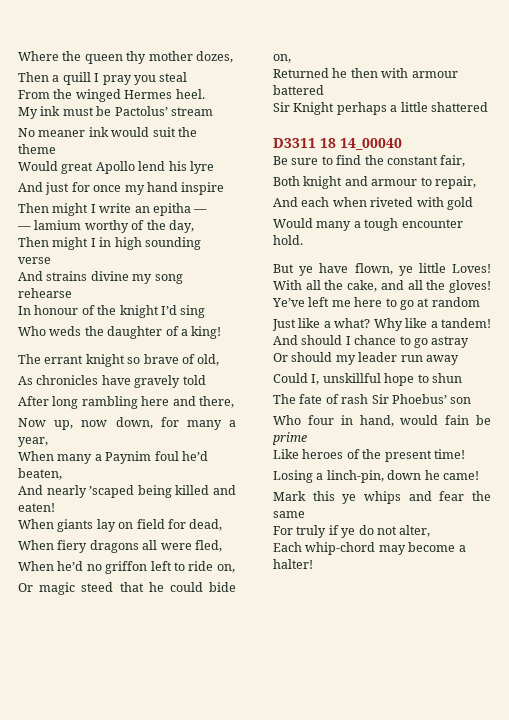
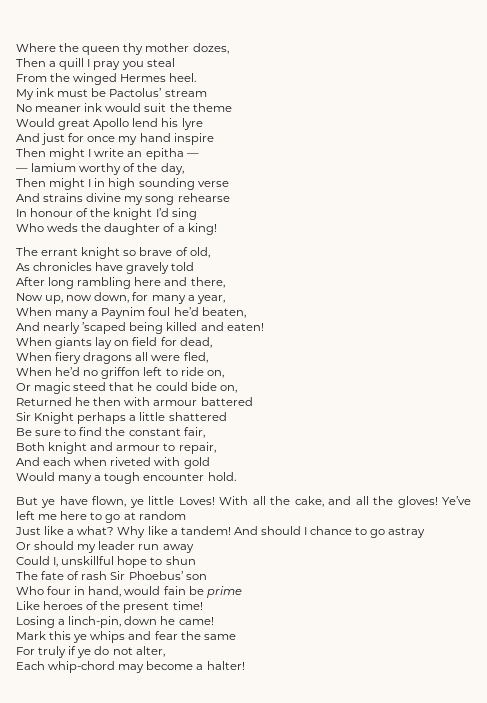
[273,138,402,150] // D3311 18 14_00040 -> (227, 416) none

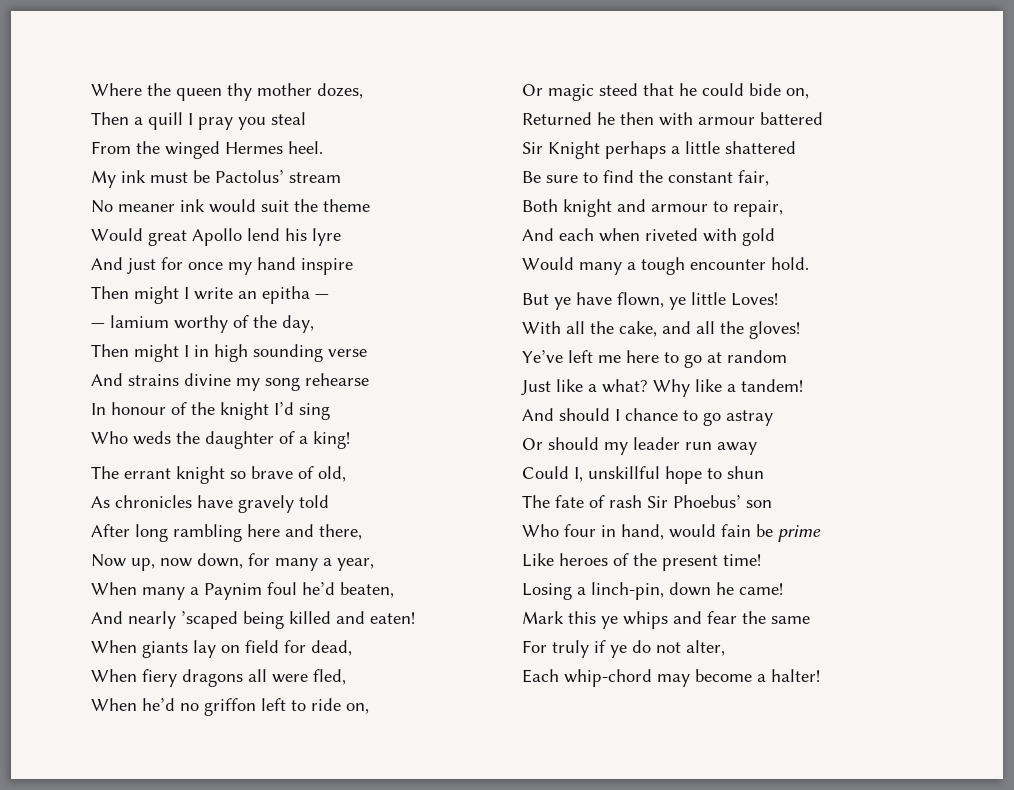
(215, 501) none -> (778, 299) //
(438, 502) none -> (800, 330) //
(231, 530) none -> (803, 385) //

